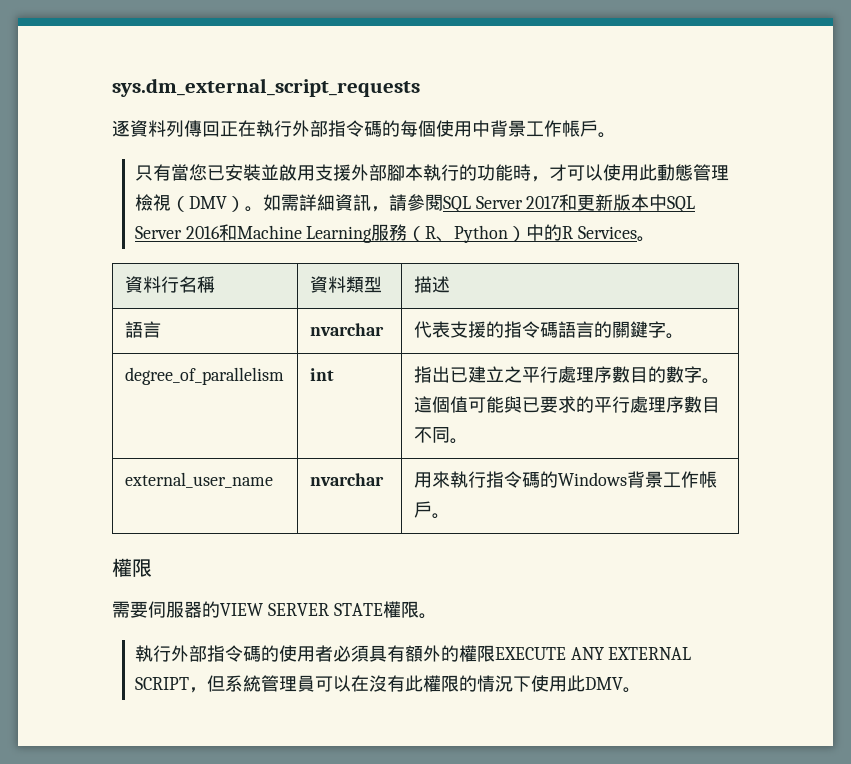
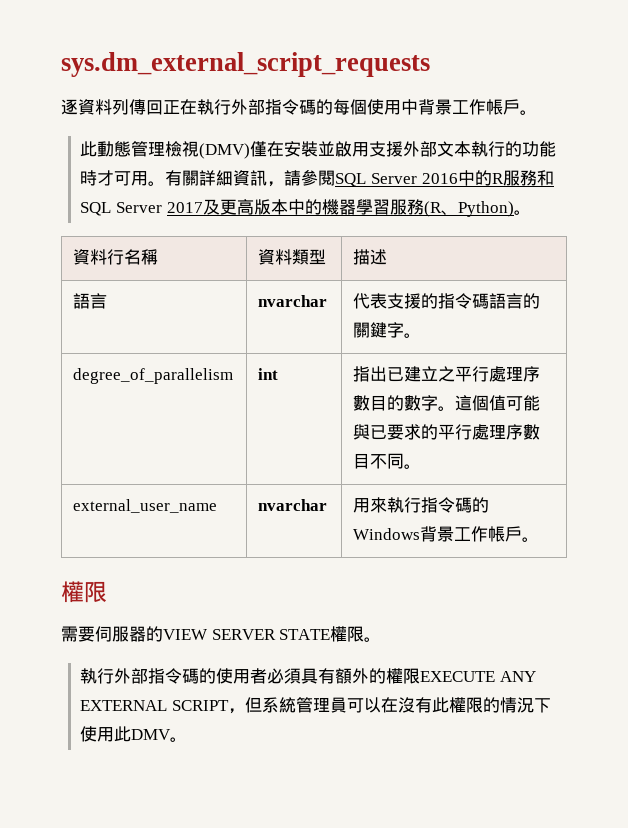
[134,164,225,181] 只有當您已 -> [80,141,285,159] 此動態管理檢視(DMV)僅在
[386,164,405,181] 腳 -> [437,141,455,157] 文
[530,164,729,182] [134,194,299,212] ，才可以使用此動態管理檢視（DMV）。如需 -> [97,170,200,186] 才可用。有關
[526,194,696,213] [134,224,638,243] 2017和更新版本中SQL Server 2016和Machine Learning服務（R、Python）中的R Services -> [421,170,554,186] [80,199,514,217] 2016中的R服務和SQL Server 2017及更高版本中的機器學習服務(R、Python)

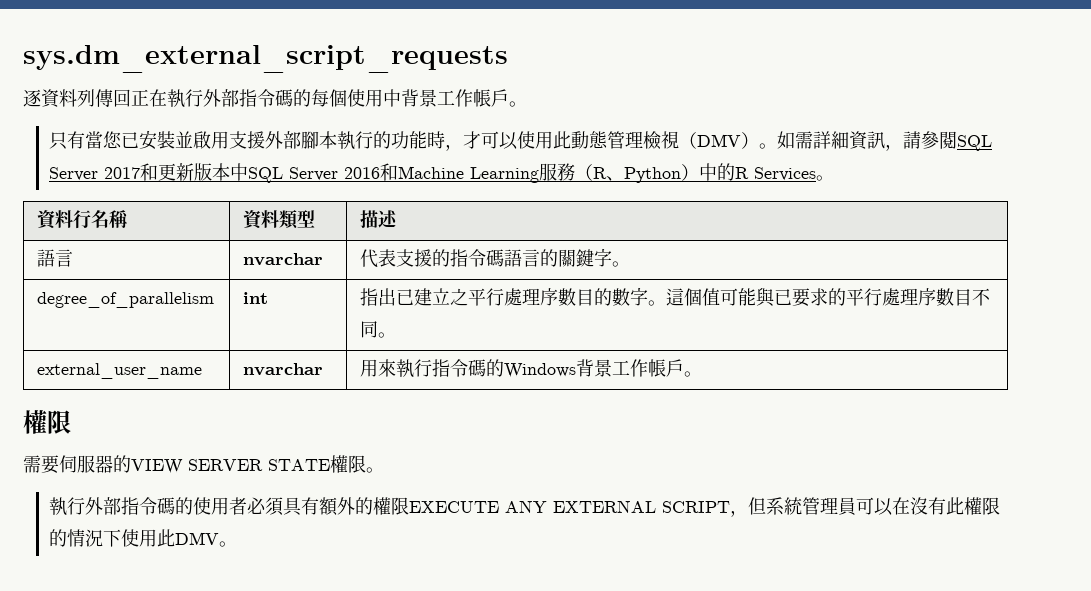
[80,141,285,159] 此動態管理檢視(DMV)僅在 -> [48,131,139,150] 只有當您已
[437,141,455,157] 文 -> [300,131,319,149] 腳
[97,170,200,186] 才可用。有關 -> [444,131,813,151] ，才可以使用此動態管理檢視（DMV）。如需
[421,170,554,186] [80,199,514,217] 2016中的R服務和SQL Server 2017及更高版本中的機器學習服務(R、Python) -> [103,163,816,183] 2017和更新版本中SQL Server 2016和Machine Learning服務（R、Python）中的R Services

